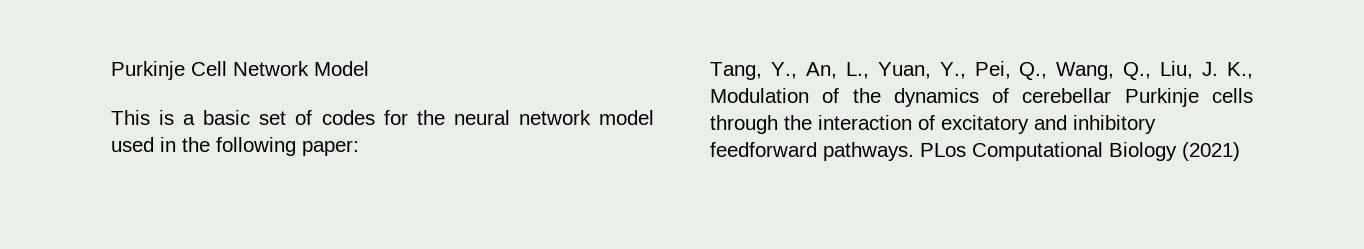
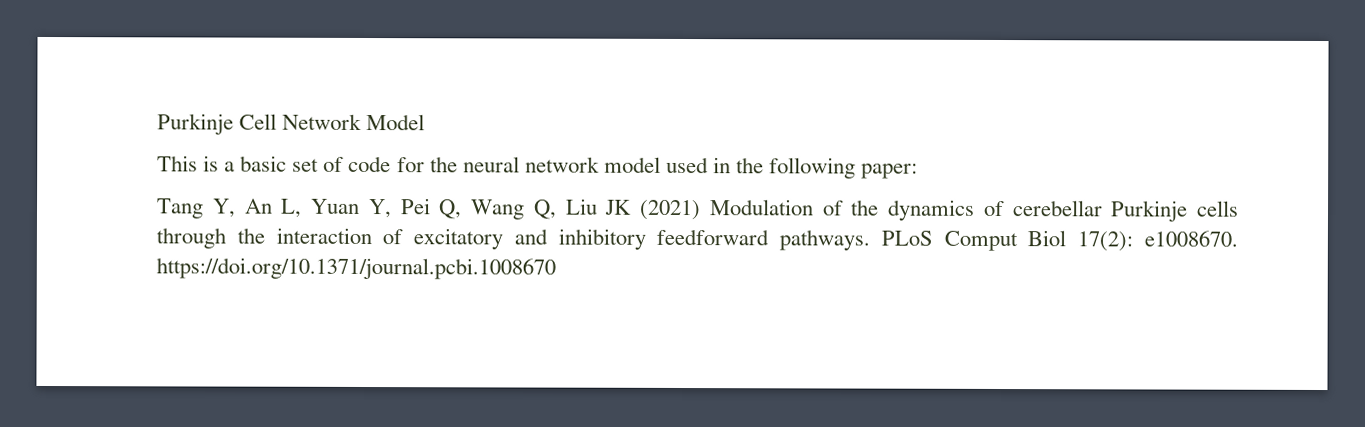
[321,110,375,125] codes -> [348,155,392,173] code
[710,61,1253,80] Tang, Y., An, L., Yuan, Y., Pei, Q., Wang, Q., Liu, J. K., -> [156,198,701,221] Tang Y, An L, Yuan Y, Pei Q, Wang Q, Liu JK (2021)
[920,142,1240,161] PLos Computational Biology (2021) -> [880,230,1238,252] [156,257,556,280] PLoS Comput Biol 17(2): e1008670. https://doi.org/10.1371/journal.pcbi.1008670

